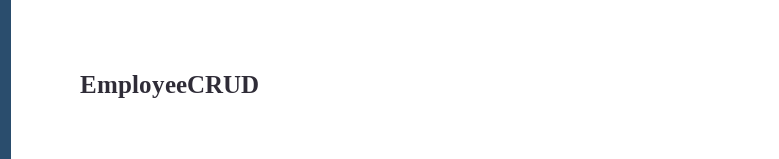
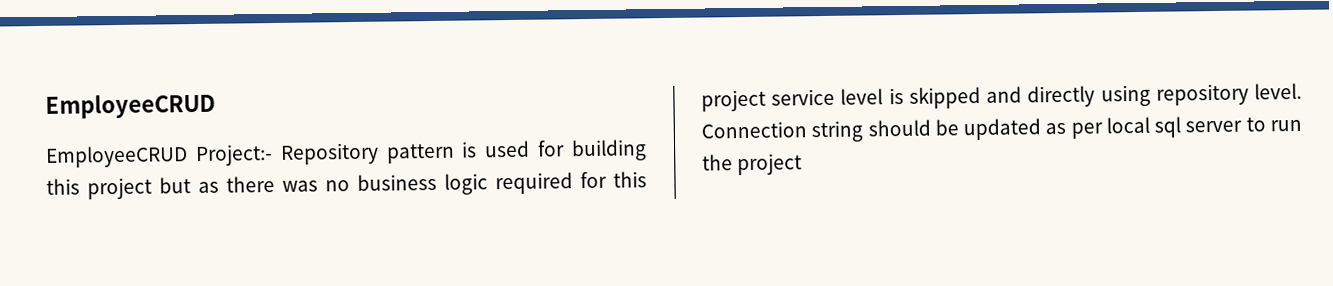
[80,75,259,98] EmployeeCRUD -> [45,93,216,119] [45,139,648,168] [46,171,647,200] [701,82,1302,112] [701,116,1302,143] [702,153,803,176] EmployeeCRUD // EmployeeCRUD Project:- Repository pattern is used for building this project but as there was no business logic required for this project service level is skipped and directly using repository level. Connection string should be updated as per local sql server to run the project

